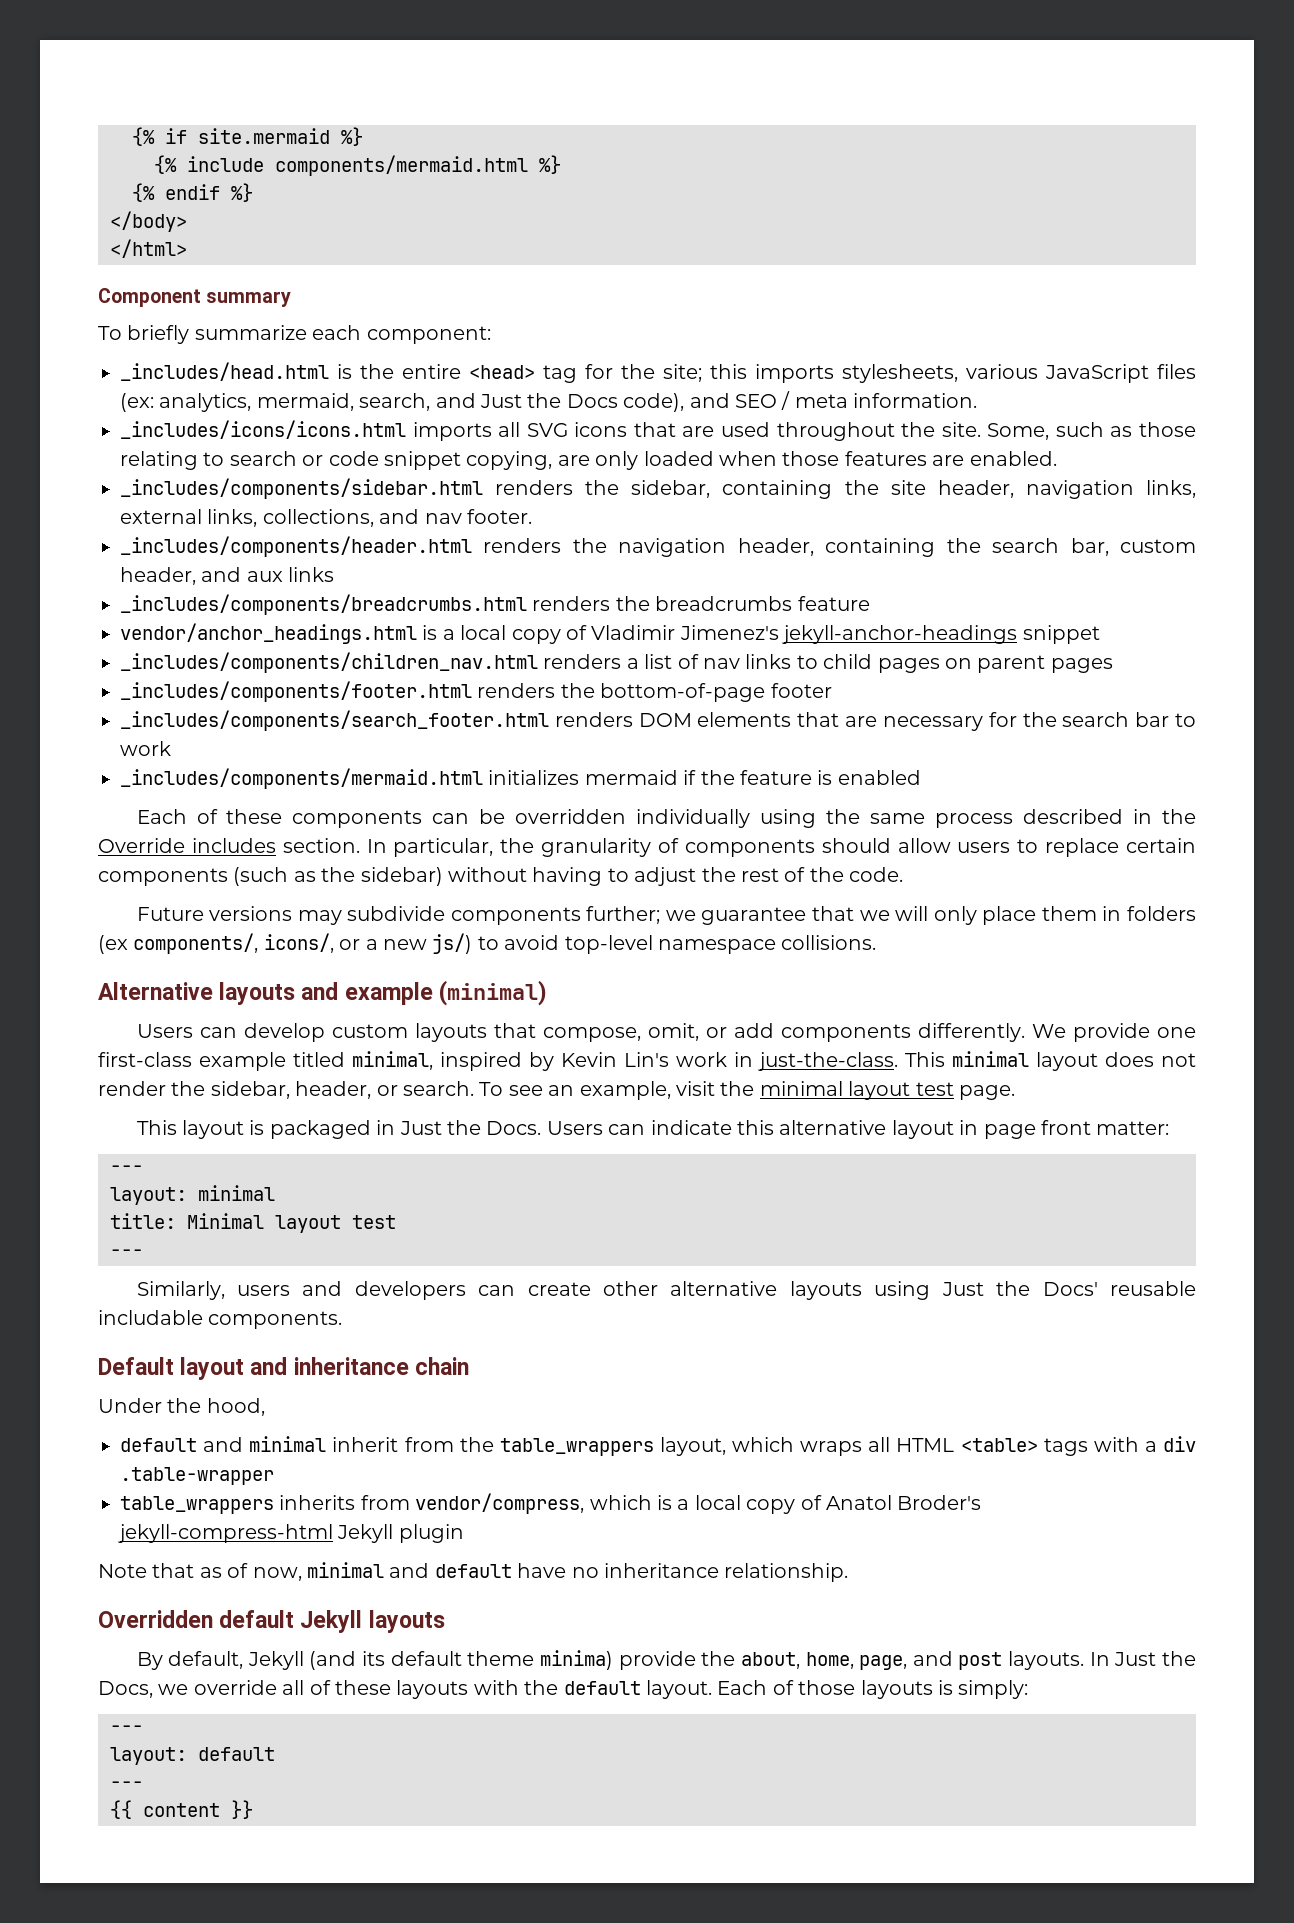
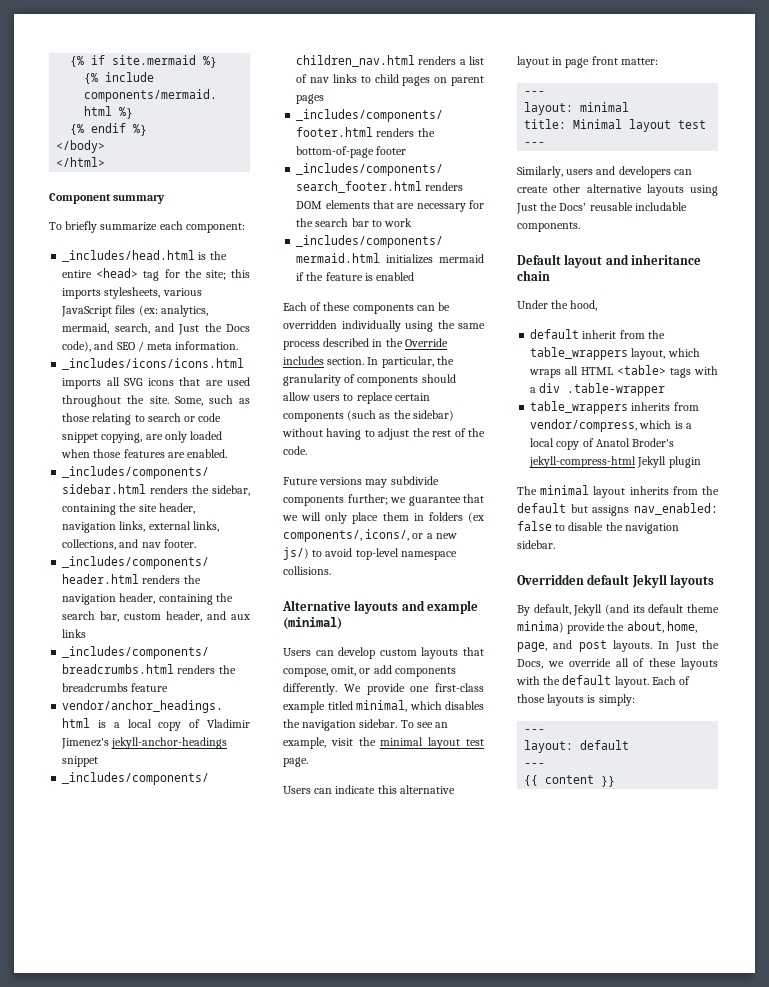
[440,1051,1196,1071] [98,1081,474,1099] inspired by Kevin Lin's work in just-the-class. This minimal layout does not render the sidebar, header, or search. -> [409,701,484,710] [283,719,398,731] which disables the navigation sidebar.
[136,1120,542,1139] This layout is packaged in Just the Docs. -> (308, 762) none
[203,1436,327,1452] and minimal -> (580, 334) none
[98,1562,849,1582] Note that as of now, minimal and default have no inheritance relationship. -> [517,485,719,498] [517,503,718,516] [517,521,679,534] [517,540,555,549] The minimal layout inherits from the default but assigns nav_enabled: false to disable the navigation sidebar.

